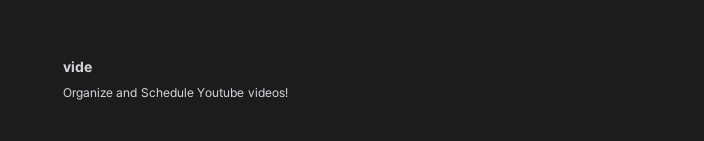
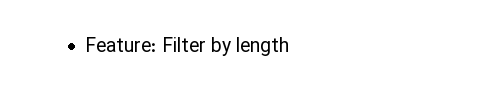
[63,61,92,73] [63,87,288,100] vide // Organize and Schedule Youtube videos! -> [85,37,290,56] Feature: Filter by length

